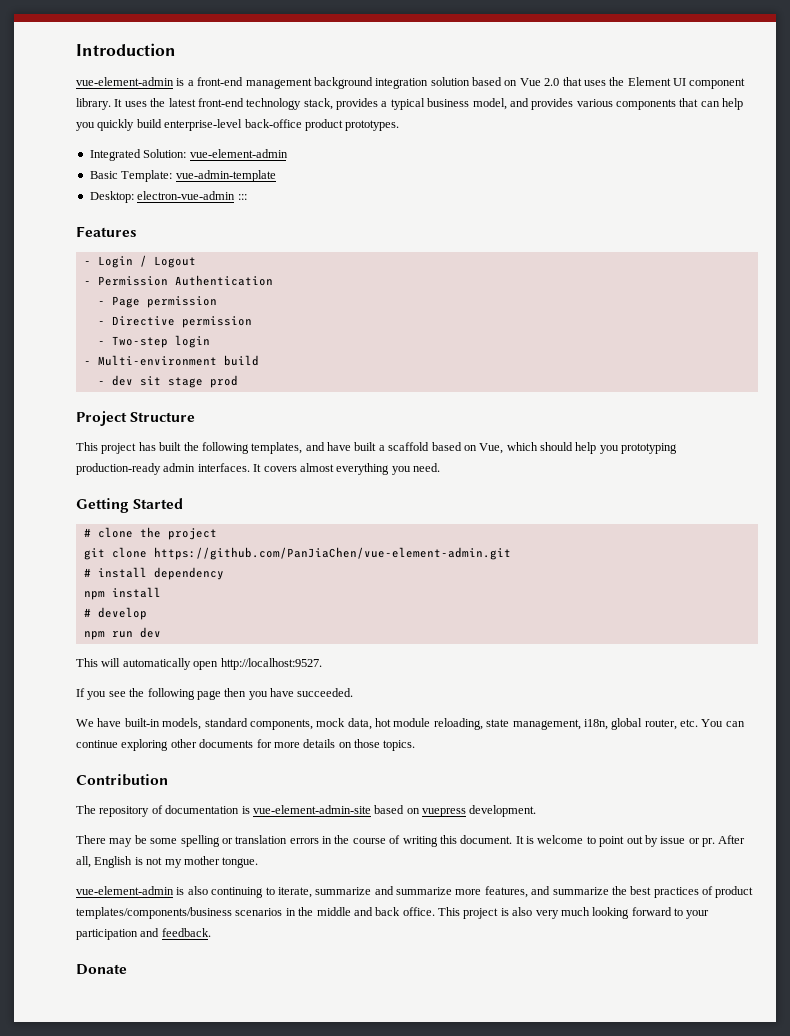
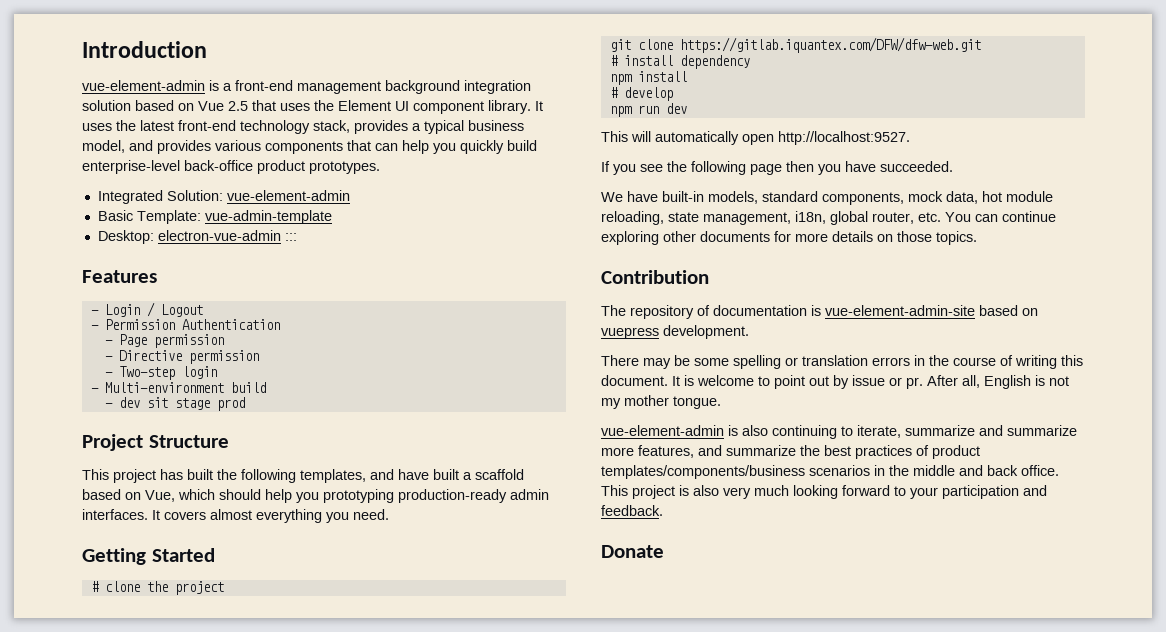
[544,78,560,86] 2.0 -> [228,101,248,111] 2.5
[153,547,511,560] https://github.com/PanJiaChen/vue-element-admin.git -> [679,37,981,53] https://gitlab.iquantex.com/DFW/dfw-web.git

